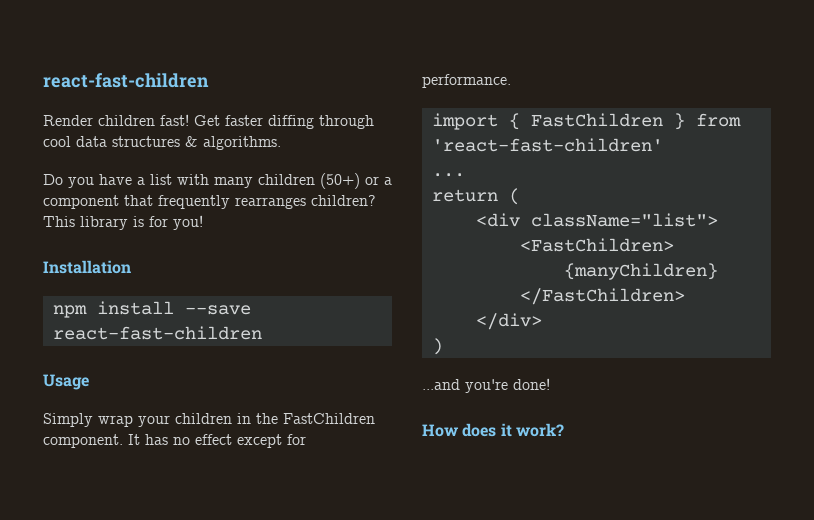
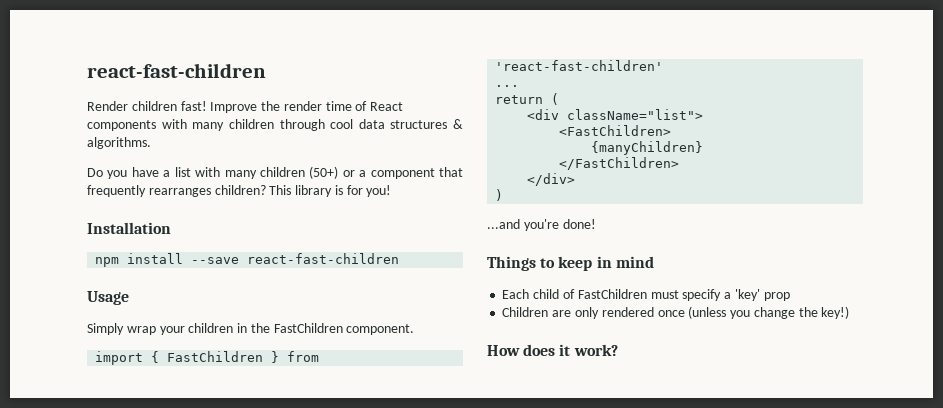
[194,115,314,129] Get faster diffing -> [210,101,404,113] [87,119,274,131] Improve the render time of React components with many children
[128,434,306,448] [422,74,511,88] It has no effect except for performance. -> (415, 329) none
(550, 384) none -> [487,256,654,271] [502,289,790,301] [502,306,850,319] // Things to keep in mind // Each child of FastChildren must specify a 'key' prop // Children are only rendered once (unless you change the key!)

